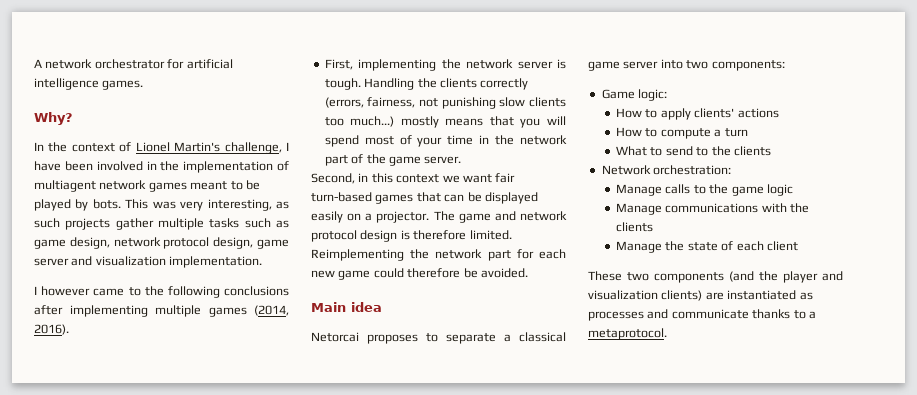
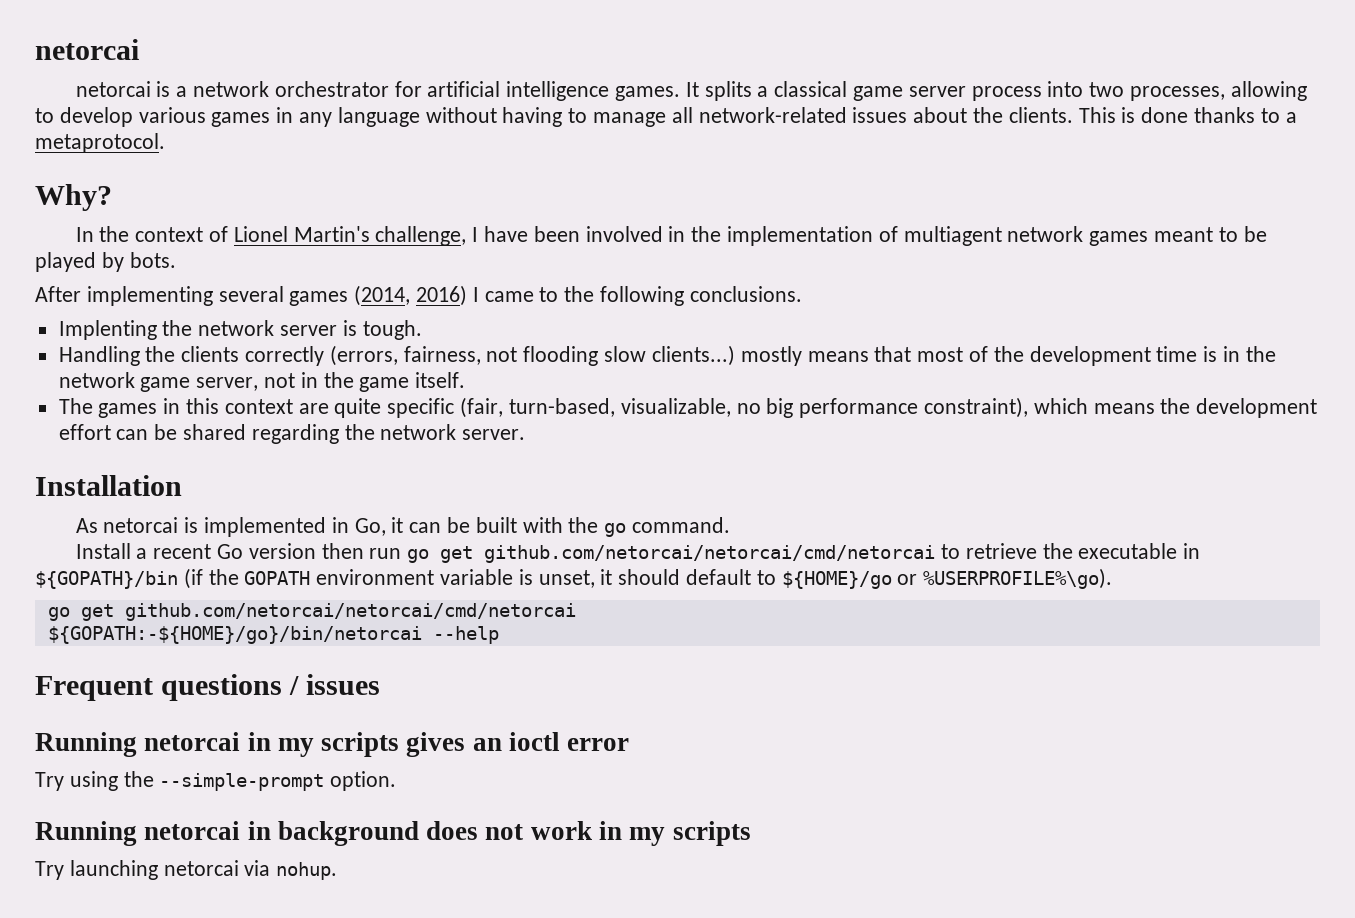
[34,59,42,68] A -> [35,39,139,60] [75,81,188,97] netorcai // netorcai is a
(144, 85) none -> [685,81,1307,101] [35,107,1297,127] [35,133,165,153] It splits a classical game server process into two processes, allowing to develop various games in any language without having to manage all network-related issues about the clients. This is done thanks to a metaprotocol.
[125,199,289,211] [34,218,289,230] [34,237,289,249] [34,256,263,268] [34,286,289,298] [34,305,289,317] [34,324,69,335] [324,59,437,71] This was very interesting, as such projects gather multiple tasks such as game design, network protocol design, game server and visualization implementation. // I however came to the following conclusions after implementing multiple games (2014, 2016). // First, implementing -> [35,285,802,306] [58,320,157,340] // After implementing several games (2014, 2016) I came to the following conclusions. // Implenting
(361, 84) none -> (422, 330) //
[441,97,566,109] [324,116,566,128] [324,135,567,147] [324,154,462,166] [311,173,516,184] [311,192,538,204] [311,211,567,223] [311,230,512,242] [311,249,566,261] [311,268,528,280] [311,302,382,312] [311,332,566,344] [588,59,785,71] [601,89,668,101] [616,108,779,120] [616,127,748,139] [616,146,771,156] [601,165,732,175] [616,184,793,196] [616,203,810,215] [616,222,654,232] [616,241,798,253] [588,271,843,283] [588,290,813,301] [588,309,816,321] [588,328,667,340] punishing slow clients too much...) mostly means that you will spend most of your time in the network part of the game server. // Second, in this context we want fair turn-based games that can be displayed easily on a projector. The game and network protocol design is therefore limited. Reimplementing the network part for each new game could therefore be avoided. // Main idea // Netorcai proposes to separate a classical game server into two components: // Game logic: // How to apply clients' actions // How to compute a turn // What to send to the clients // Network orchestration: // Manage calls to the game logic // Manage communications with the clients // Manage the state of each client // These two components (and the player and visualization clients) are instantiated as processes and communicate thanks to a metaprotocol. -> [523,345,1276,366] [58,372,466,392] [58,397,1318,418] [58,424,526,444] [35,475,182,496] [75,517,731,537] [75,543,1201,563] [35,568,1113,589] [47,603,576,621] [47,626,499,644] [35,674,381,701] [35,732,630,757] [35,771,397,791] [35,821,751,846] [35,860,338,880] flooding slow clients...) mostly means that most of the development time is in the network game server, not in the game itself. // The games in this context are quite specific (fair, turn-based, visualizable, no big performance constraint), which means the development effort can be shared regarding the network server. // Installation // As netorcai is implemented in Go, it can be built with the go command. // Install a recent Go version then run go get github.com/netorcai/netorcai/cmd/netorcai to retrieve the executable in ${GOPATH}/bin (if the GOPATH environment variable is unset, it should default to ${HOME}/go or %USERPROFILE%\go). // go get github.com/netorcai/netorcai/cmd/netorcai // ${GOPATH:-${HOME}/go}/bin/netorcai --help // Frequent questions / issues // Running netorcai in my scripts gives an ioctl error // Try using the --simple-prompt option. // Running netorcai in background does not work in my scripts // Try launching netorcai via nohup.

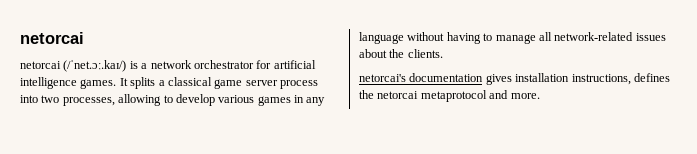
(151, 89) none -> [63,59,127,72] (/ˈnet.ɔː.kaɪ/)
[1078,107,1297,123] [35,133,165,153] [35,184,112,211] [75,226,1267,246] [35,252,176,272] [35,285,802,306] [58,320,422,340] [58,345,1276,366] [58,372,466,392] [58,397,1318,418] [58,424,526,444] [35,475,182,496] [75,517,731,537] [75,543,1201,563] [35,568,1113,589] [47,603,576,621] [47,626,499,644] [35,674,381,701] [35,732,630,757] [35,771,397,791] [35,821,751,846] [35,860,338,880] This is done thanks to a metaprotocol. // Why? // In the context of Lionel Martin's challenge, I have been involved in the implementation of multiagent network games meant to be played by bots. // After implementing several games (2014, 2016) I came to the following conclusions. // Implenting the network server is tough. // Handling the clients correctly (errors, fairness, not flooding slow clients...) mostly means that most of the development time is in the network game server, not in the game itself. // The games in this context are quite specific (fair, turn-based, visualizable, no big performance constraint), which means the development effort can be shared regarding the network server. // Installation // As netorcai is implemented in Go, it can be built with the go command. // Install a recent Go version then run go get github.com/netorcai/netorcai/cmd/netorcai to retrieve the executable in ${GOPATH}/bin (if the GOPATH environment variable is unset, it should default to ${HOME}/go or %USERPROFILE%\go). // go get github.com/netorcai/netorcai/cmd/netorcai // ${GOPATH:-${HOME}/go}/bin/netorcai --help // Frequent questions / issues // Running netorcai in my scripts gives an ioctl error // Try using the --simple-prompt option. // Running netorcai in background does not work in my scripts // Try launching netorcai via nohup. -> [359,73,670,85] [359,90,540,102] // netorcai's documentation gives installation instructions, defines the netorcai metaprotocol and more.

